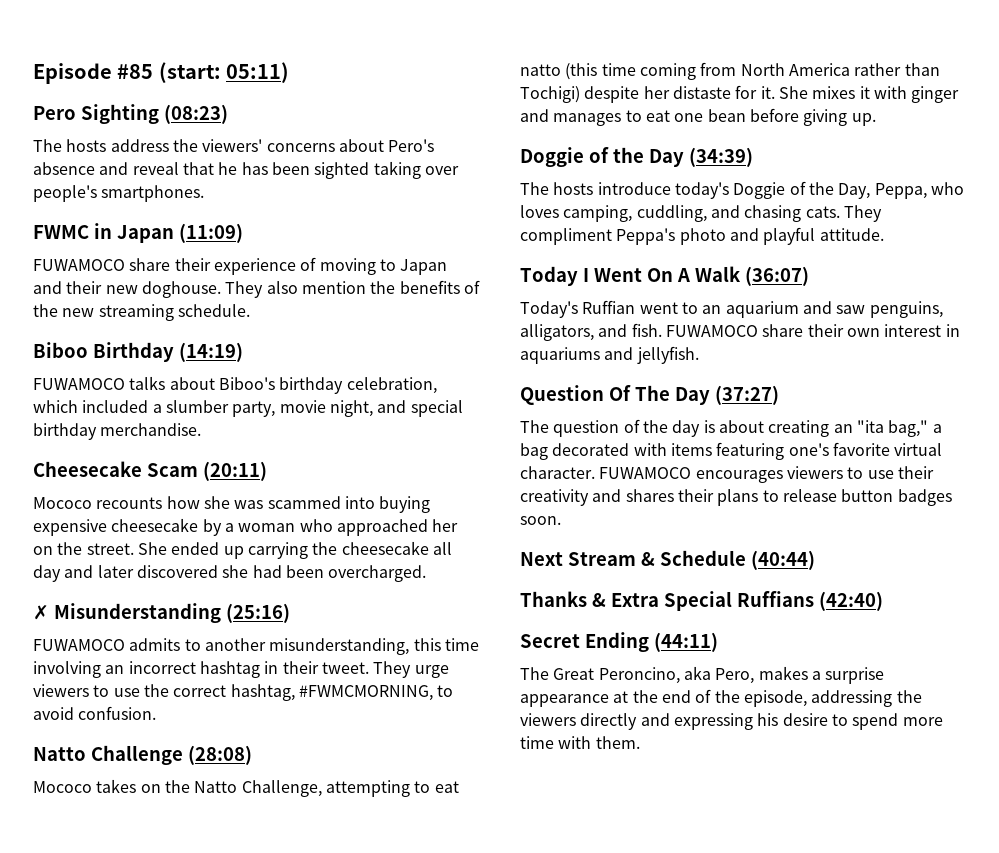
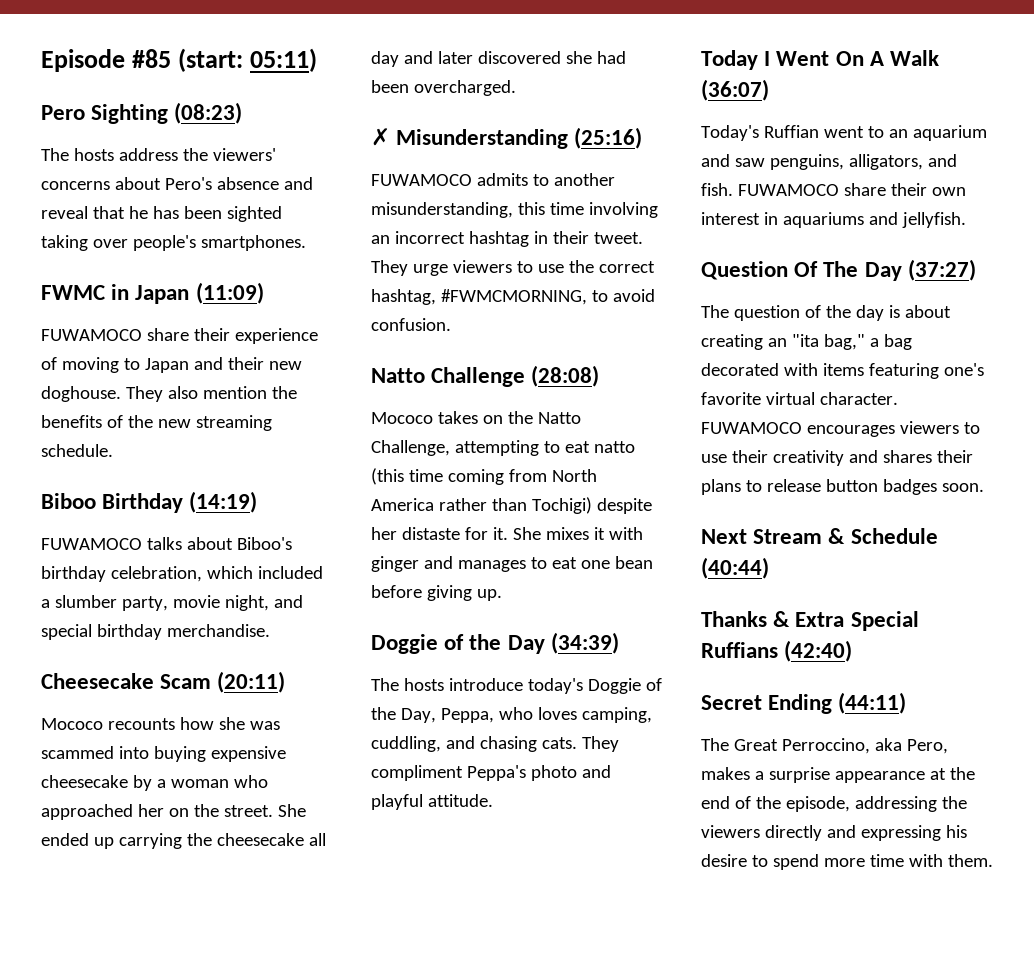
[598,667,680,684] Peroncino, -> [781,738,870,754] Perroccino,

